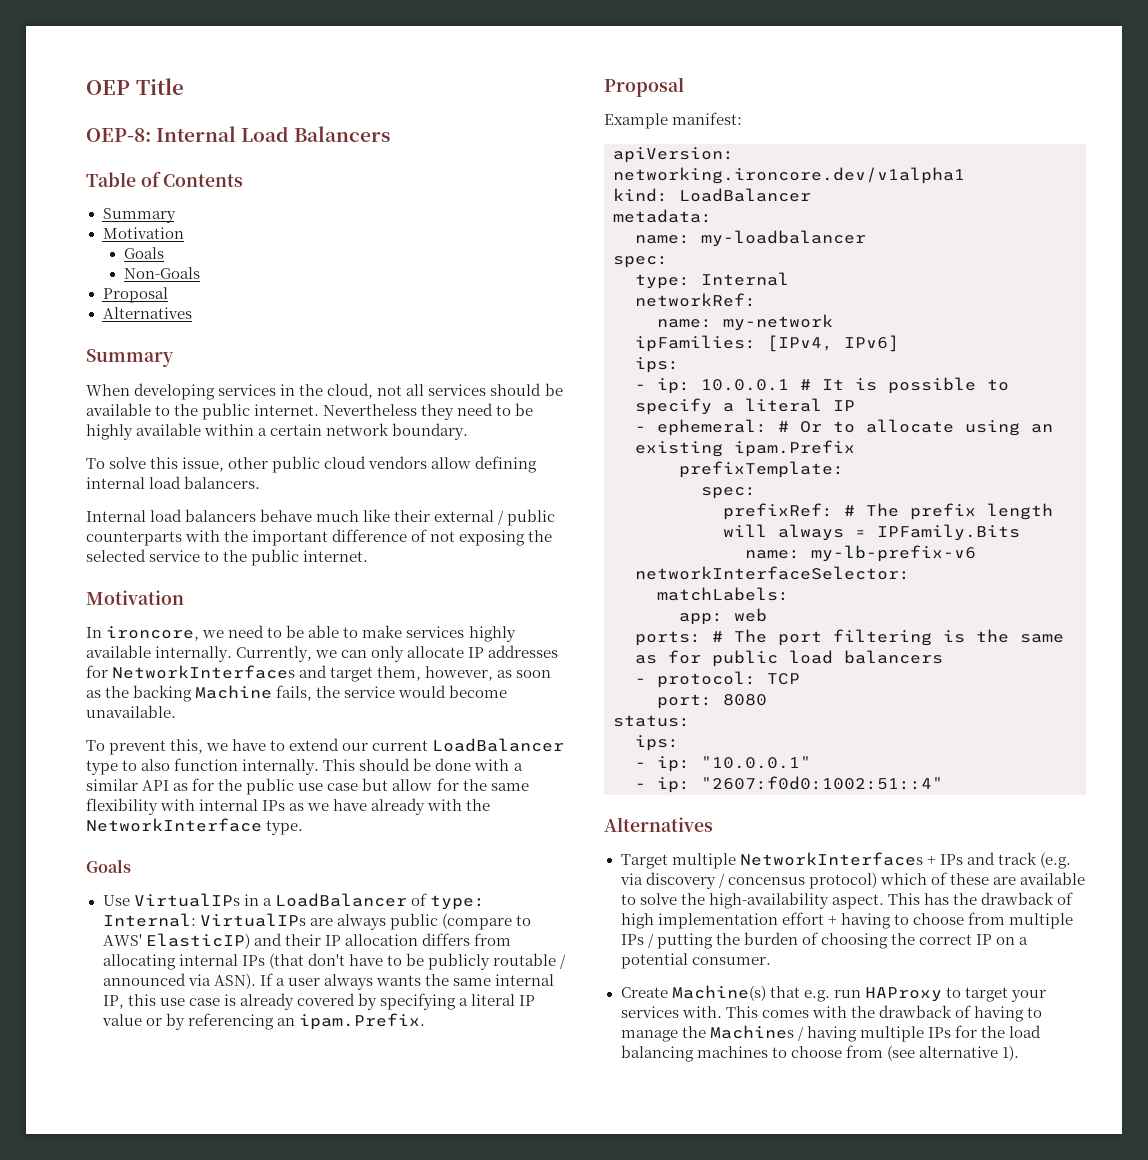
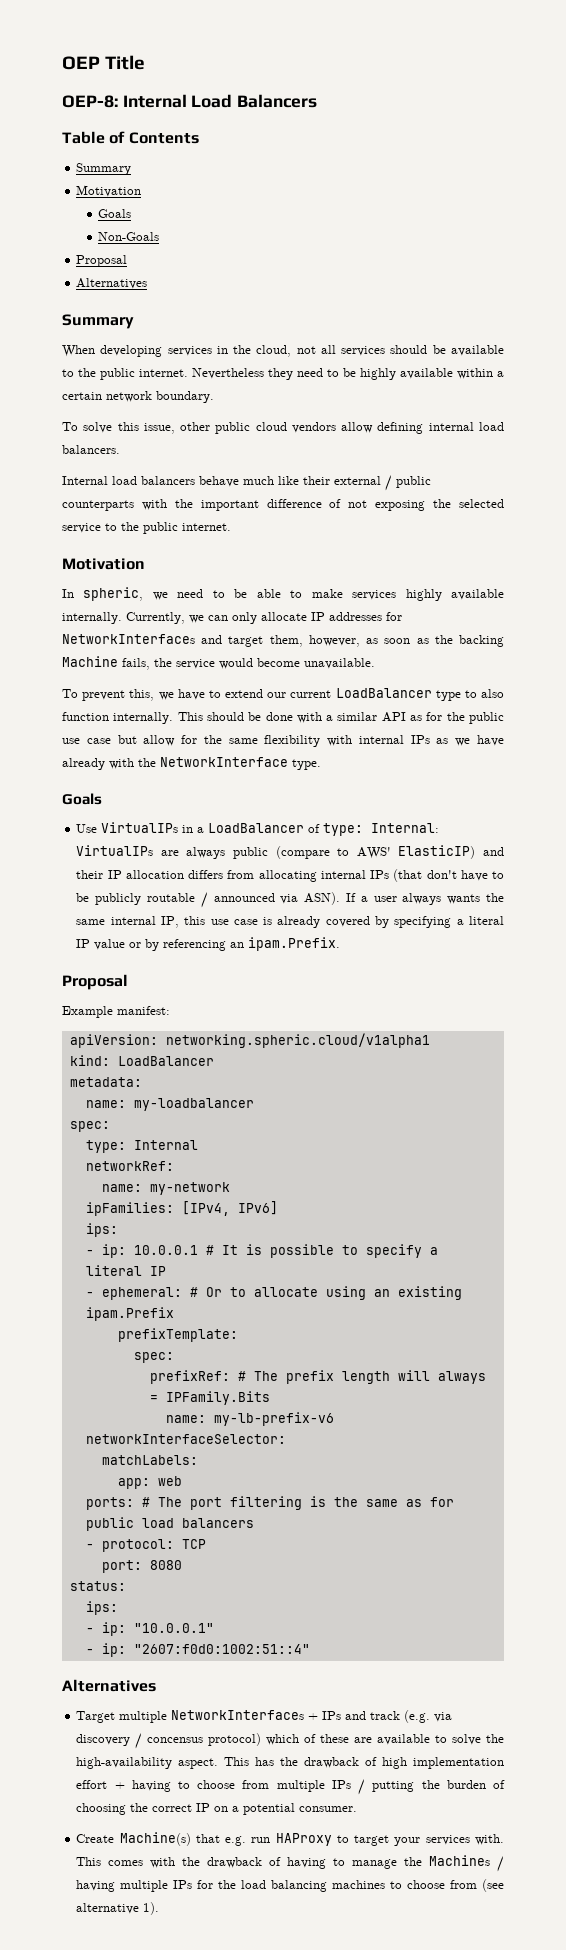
[106,626,200,641] ironcore, -> [83,587,144,601] spheric,
[613,167,965,184] networking.ironcore.dev/v1alpha1 -> [165,1033,430,1048] networking.spheric.cloud/v1alpha1

